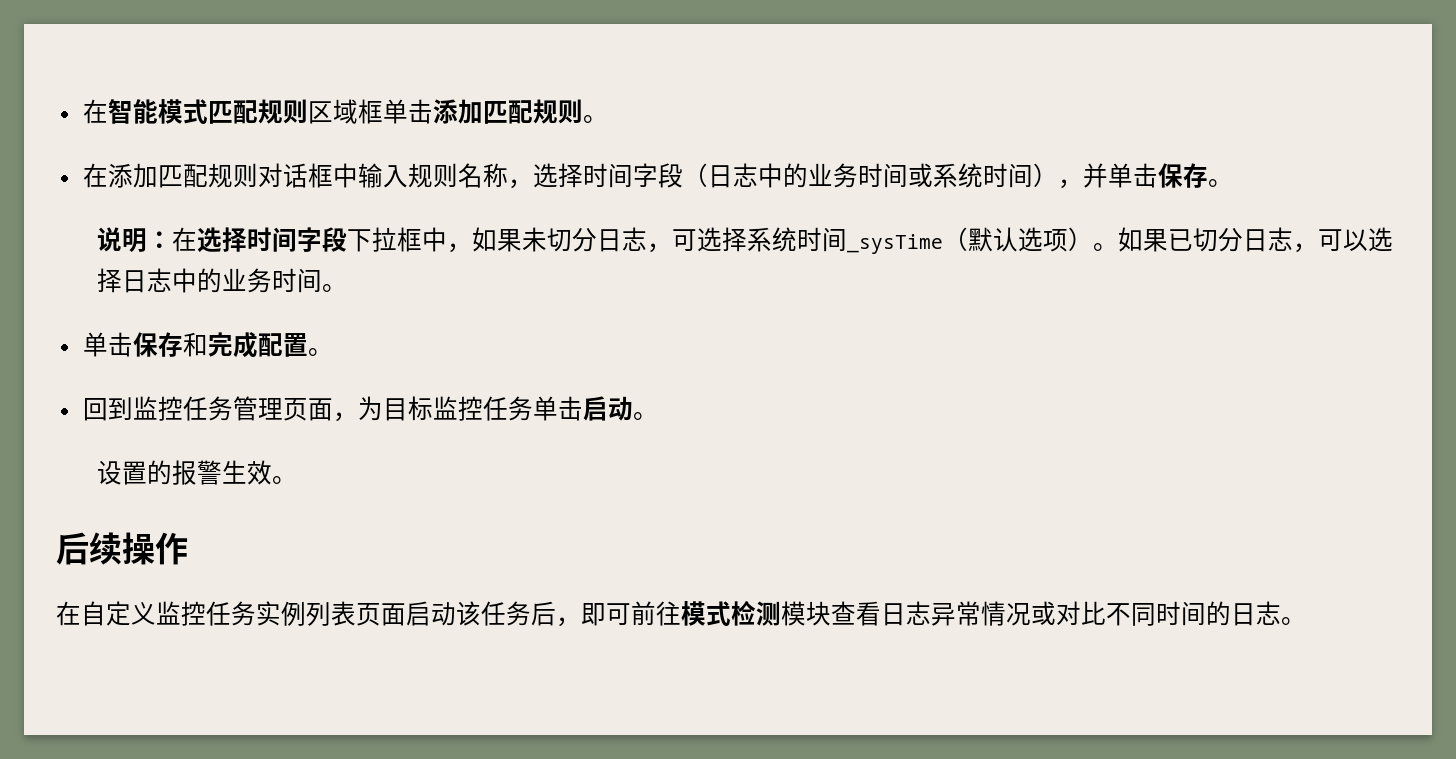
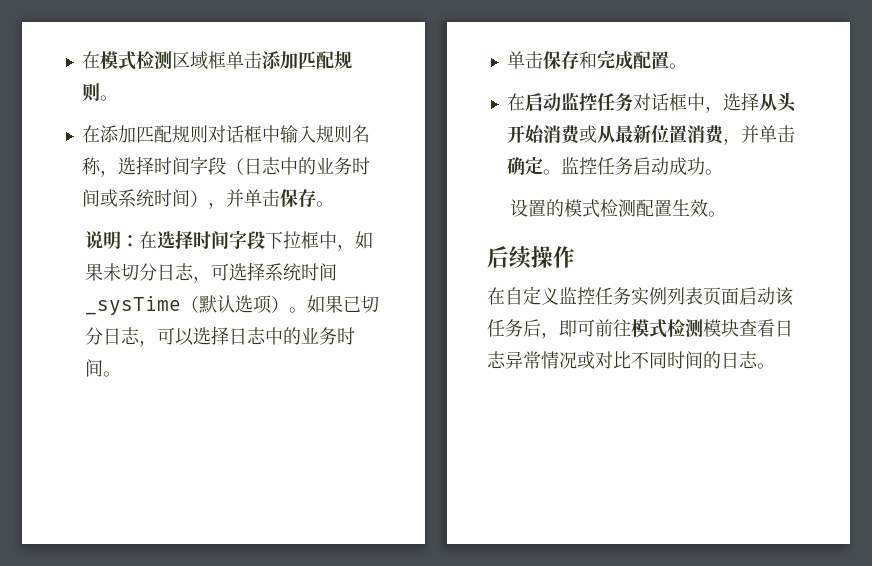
[82,99,308,124] 在智能模式匹配规则 -> [81,51,172,70] 在模式检测
[82,396,633,422] 回到监控任务管理页面，为目标监控任务单击启动 -> [506,92,797,113] [506,125,795,145] [506,156,705,175] 在启动监控任务对话框中，选择从头开始消费或从最新位置消费，并单击确定。监控任务启动成功
[172,460,223,485] 报警 -> [563,199,672,218] 模式检测配置

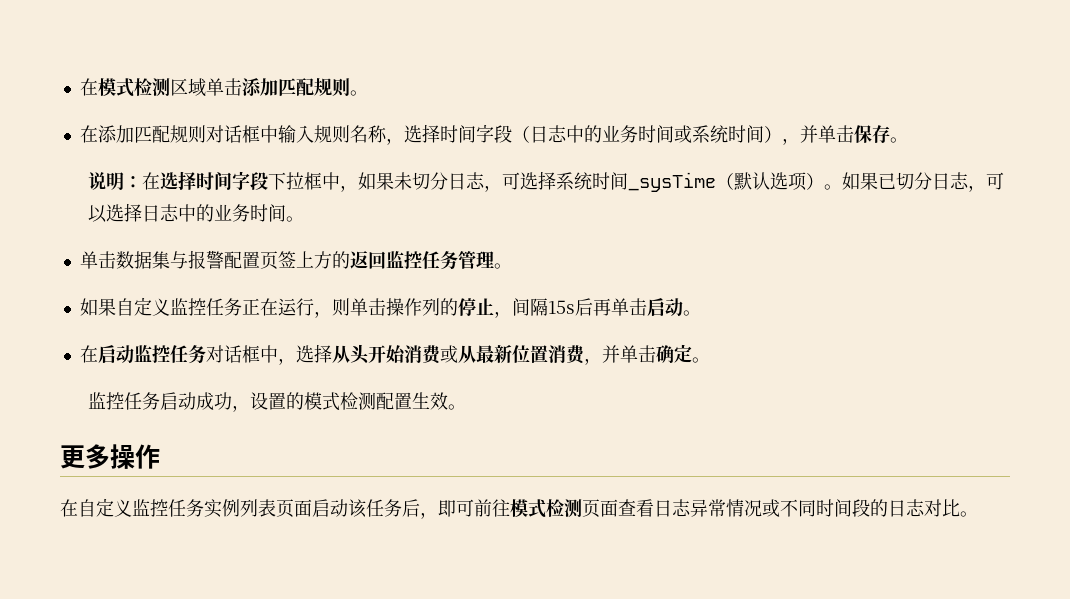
[207,51,226,69] 框 -> (206, 87) none
[542,50,669,70] 保存和完成配置 -> [115,250,512,270] [79,297,683,318] 数据集与报警配置页签上方的返回监控任务管理。 // 如果自定义监控任务正在运行，则单击操作列的停止，间隔15s后再单击启动
(561, 172) none -> (710, 360) //
[704,169,723,175] 。 // -> [232,405,251,412] ，
[487,246,532,269] 后续 -> [60,444,110,469] 更多
[703,319,739,337] 模块 -> [582,499,618,518] 页面
[595,351,631,369] 对比 -> (780, 508) none
[703,351,758,369] 的日志 -> [852,499,960,517] 段的日志对比

